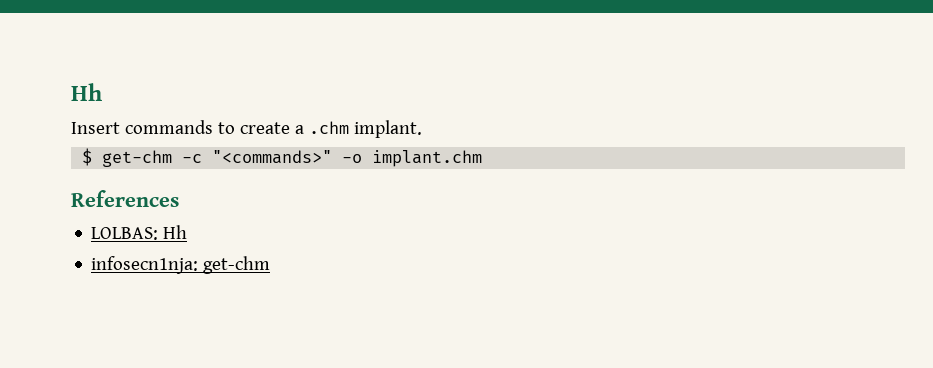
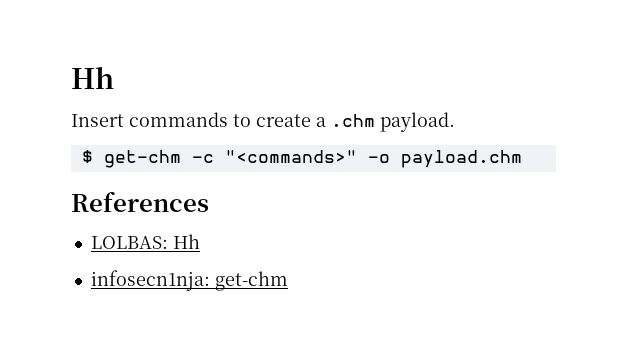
[353,120,422,138] implant. -> [380,112,455,132] payload.
[372,150,483,167] implant.chm -> [400,150,522,168] payload.chm

